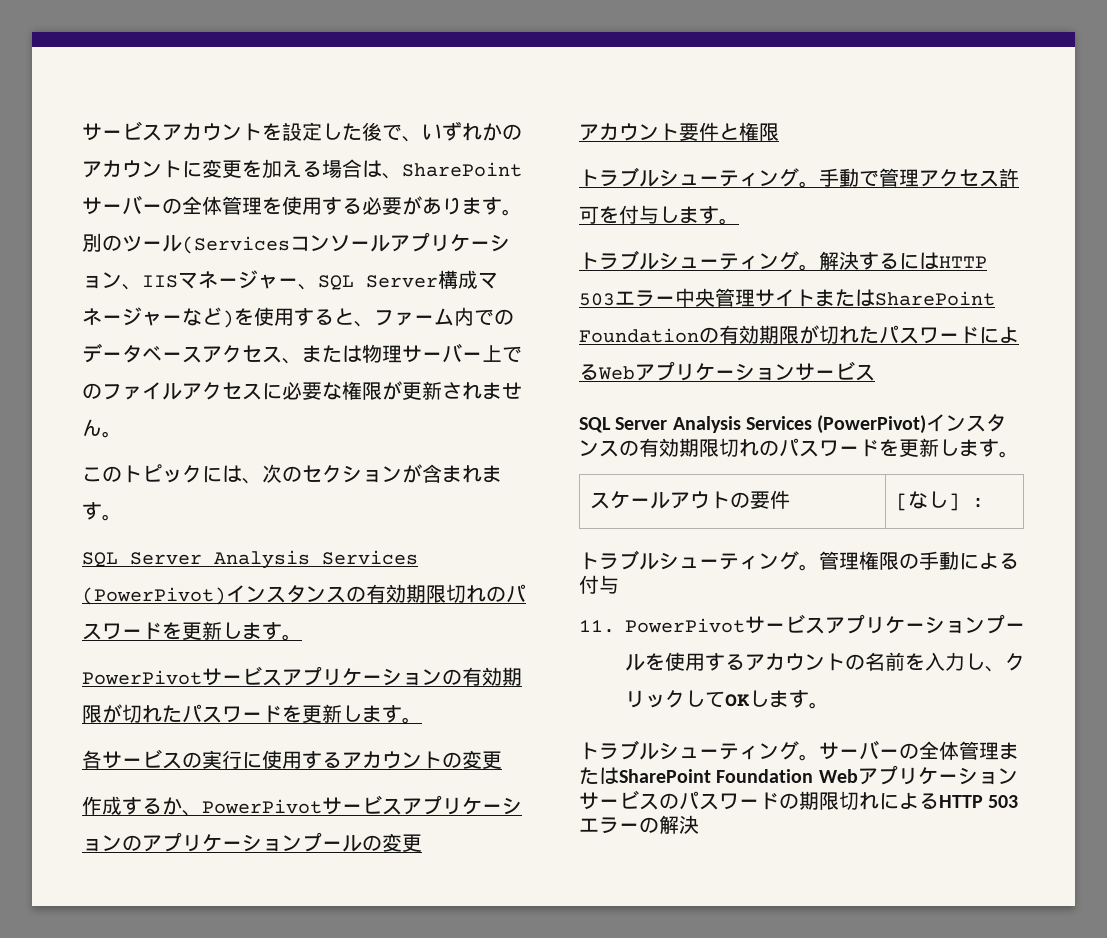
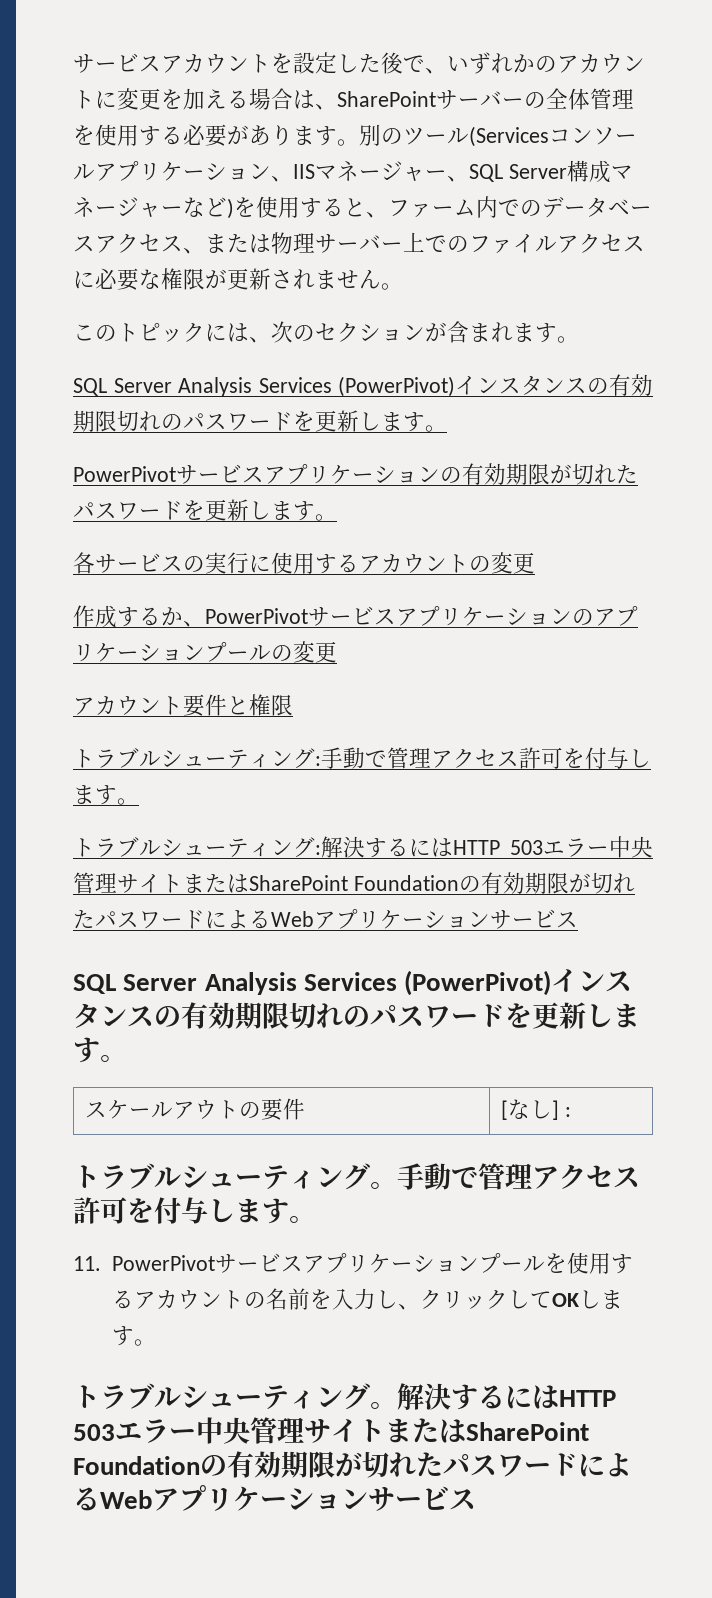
[799,181,819,188] 。 -> [315,756,321,766] :
[799,264,819,271] 。 -> [315,845,321,855] :
[819,551,1019,570] [579,575,619,594] 管理権限の手動による付与 -> [397,1163,640,1190] [73,1197,316,1224] 手動で管理アクセス許可を付与します。
[819,740,1019,760] [579,765,1018,785] [579,790,1019,810] [579,815,699,834] サーバーの全体管理またはSharePoint Foundation Webアプリケーションサービスのパスワードの期限切れによるHTTP 503エラーの解決 -> [397,1383,616,1410] [73,1417,589,1444] [73,1451,632,1478] [73,1485,476,1511] 解決するにはHTTP 503エラー中央管理サイトまたはSharePoint Foundationの有効期限が切れたパスワードによるWebアプリケーションサービス

